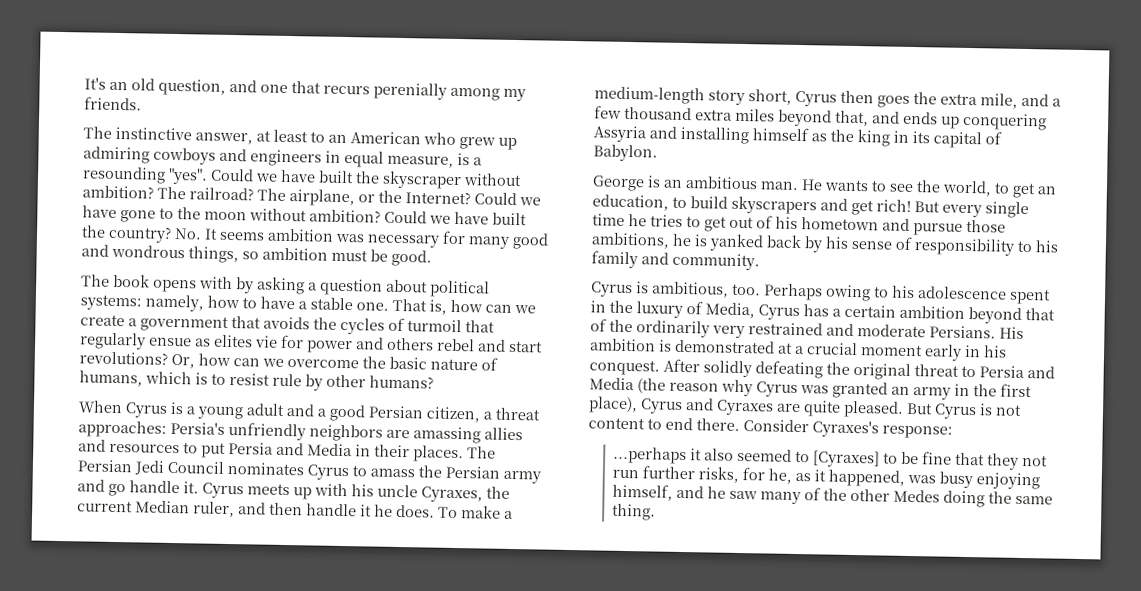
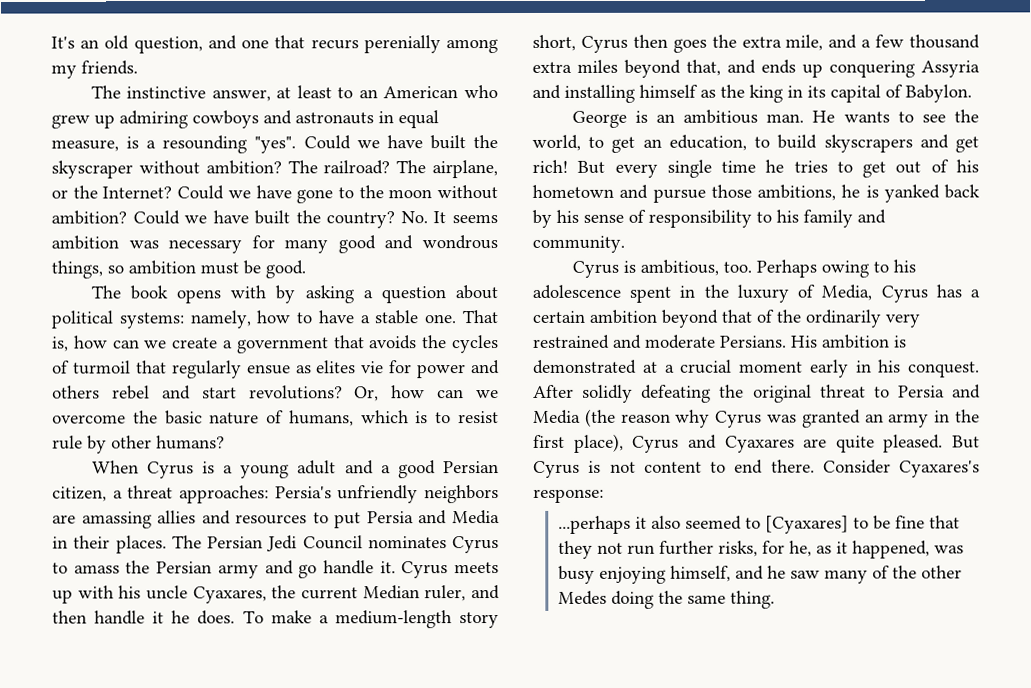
[250,149,322,167] engineers -> [295,112,374,125] astronauts
[421,486,483,503] Cyraxes, -> [192,586,267,604] Cyaxares,
[716,399,774,416] Cyraxes -> [724,435,795,453] Cyaxares
[812,420,879,438] Cyraxes's -> [899,460,980,478] Cyaxares's
[813,450,881,468] [Cyraxes] -> [764,515,849,534] [Cyaxares]

